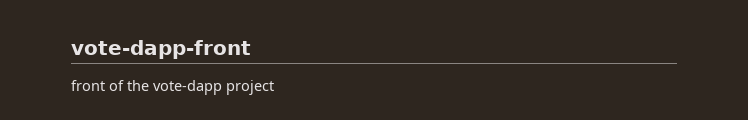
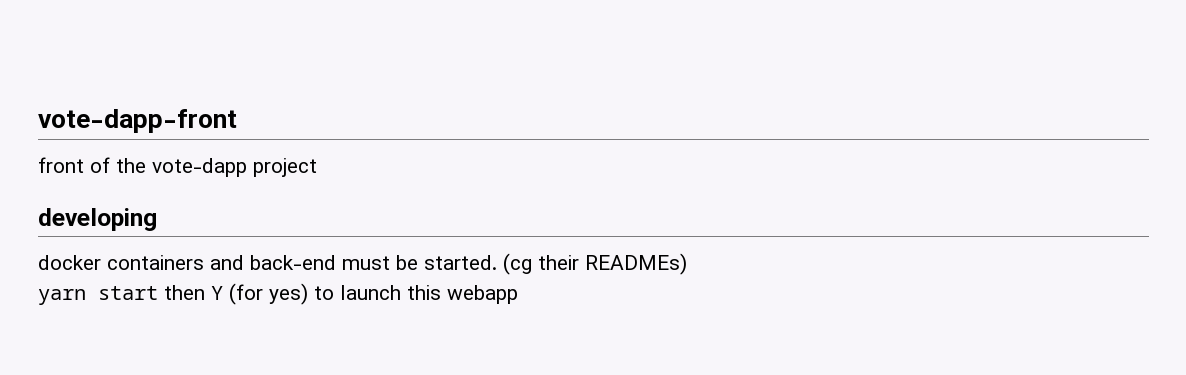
(274, 87) none -> [38,208,157,231] [38,253,687,275] [38,283,518,305] // developing // docker containers and back-end must be started. (cg their READMEs) // yarn start then Y (for yes) to launch this webapp

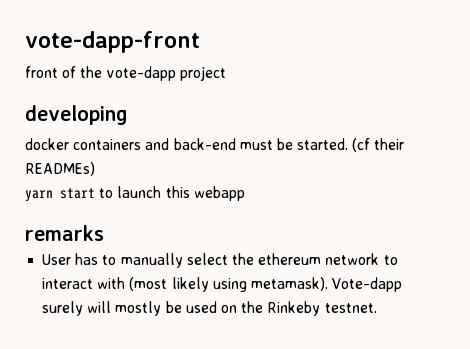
[503,253,532,275] (cg -> [352,138,371,152] (cf
[164,283,308,305] then Y (for yes) -> (95, 193) none
(518, 294) none -> [25,225,104,241] [42,253,398,268] [42,277,403,292] [42,301,377,316] // remarks // User has to manually select the ethereum network to interact with (most likely using metamask). Vote-dapp surely will mostly be used on the Rinkeby testnet.

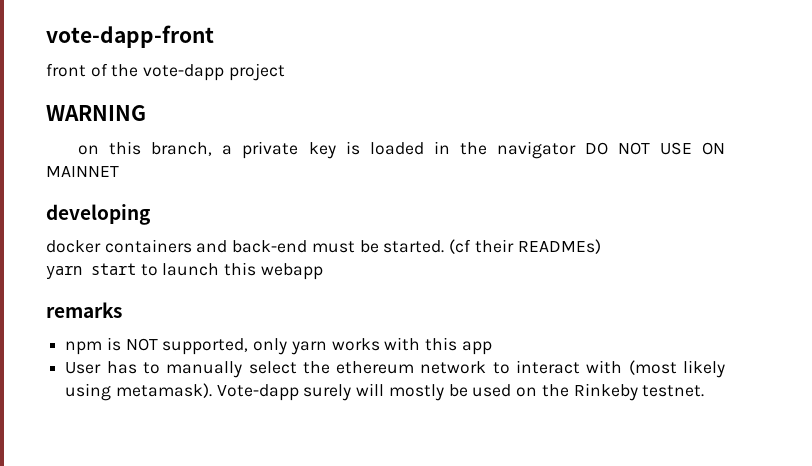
(226, 73) none -> [46,105,146,121] [78,141,725,159] [46,166,119,177] // WARNING // on this branch, a private key is loaded in the navigator DO NOT USE ON MAINNET
(104, 233) none -> [65,337,492,355] // npm is NOT supported, only yarn works with this app

